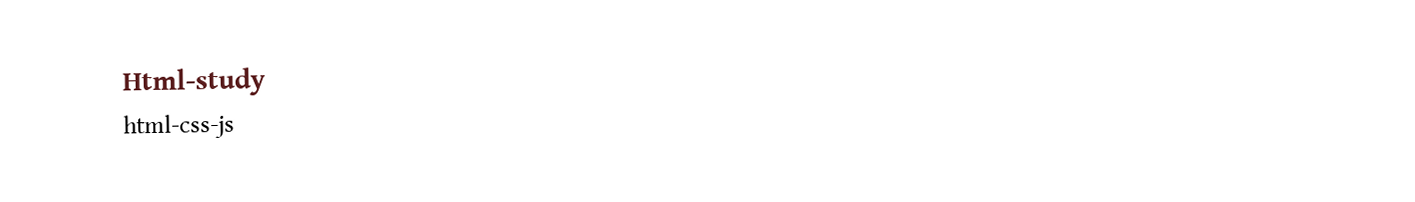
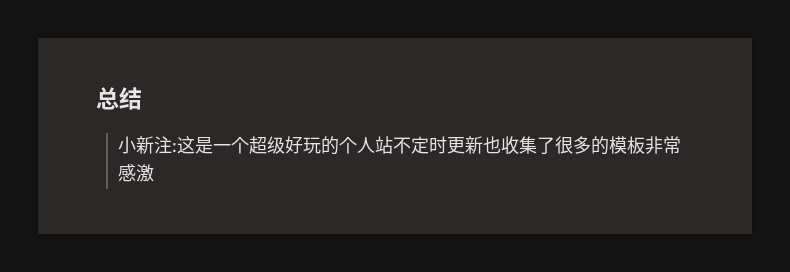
[122,67,266,98] [123,113,235,140] Html-study // html-css-js -> [96,87,142,110] [118,136,682,155] [118,164,155,182] 总结 // 小新注:这是一个超级好玩的个人站不定时更新也收集了很多的模板非常感激

